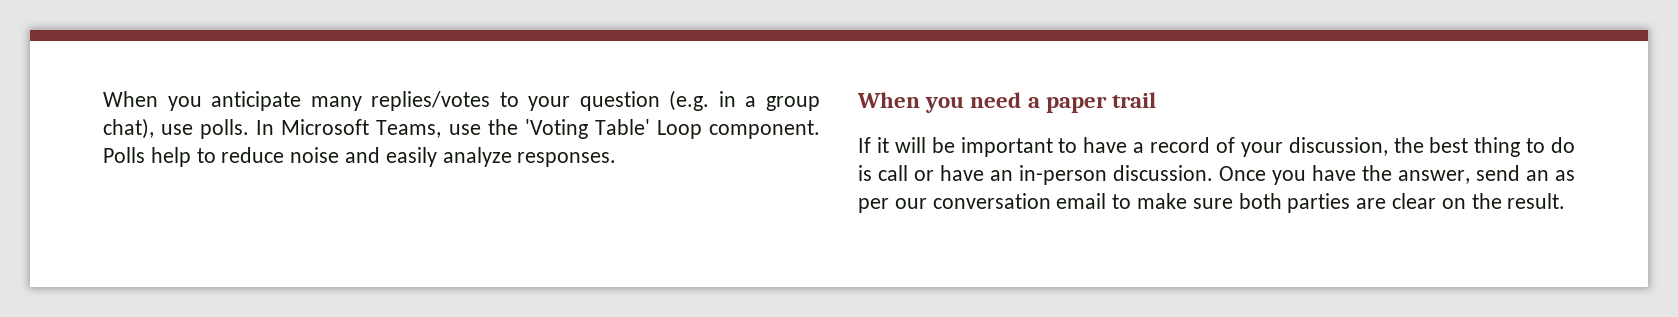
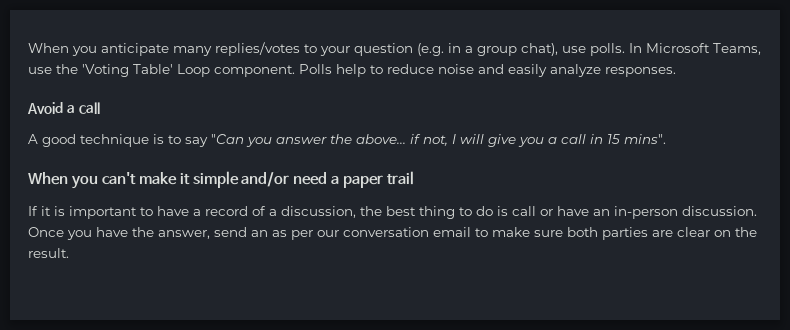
[857,92,965,113] When you -> [27,102,100,114] [28,134,666,147] [28,171,290,189] Avoid a call // A good technique is to say "Can you answer the above... if not, I will give you a call in 15 mins". // When you can't make it simple and/or
[894,137,955,153] will be -> [54,206,65,216] is
[1240,142,1283,157] your -> [269,209,277,216] a

